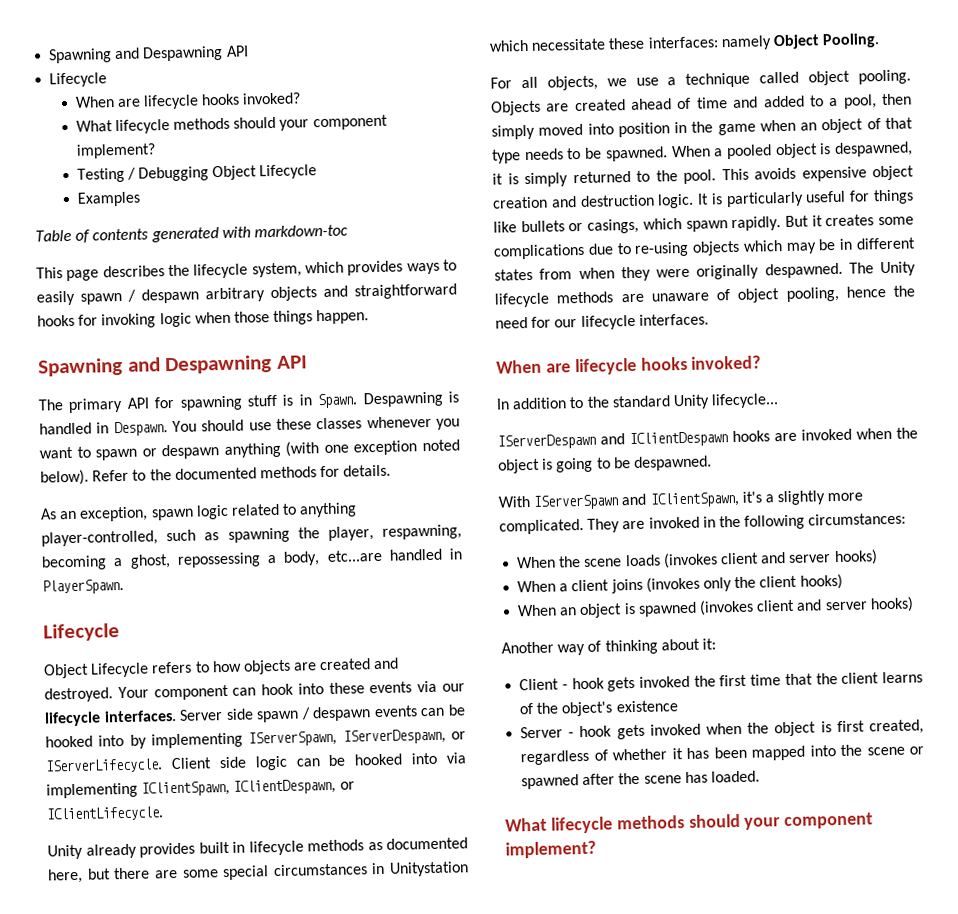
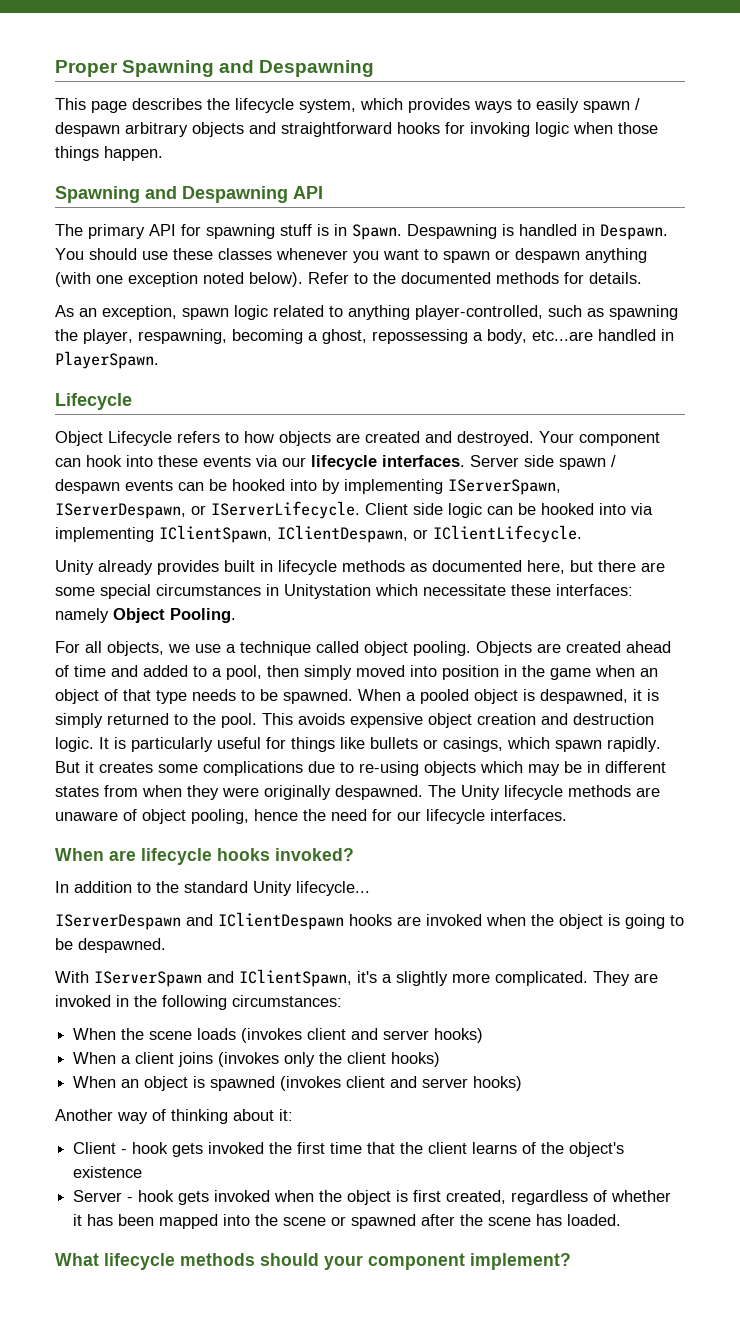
[48,45,249,64] [49,72,108,88] [74,92,302,110] [75,114,388,135] [75,143,156,159] [76,164,318,183] [76,191,141,207] [35,224,348,243] Spawning and Despawning API // Lifecycle // When are lifecycle hooks invoked? // What lifecycle methods should your component implement? // Testing / Debugging Object Lifecycle // Examples // Table of contents generated with markdown-toc -> [55,60,375,77] Proper Spawning and Despawning

